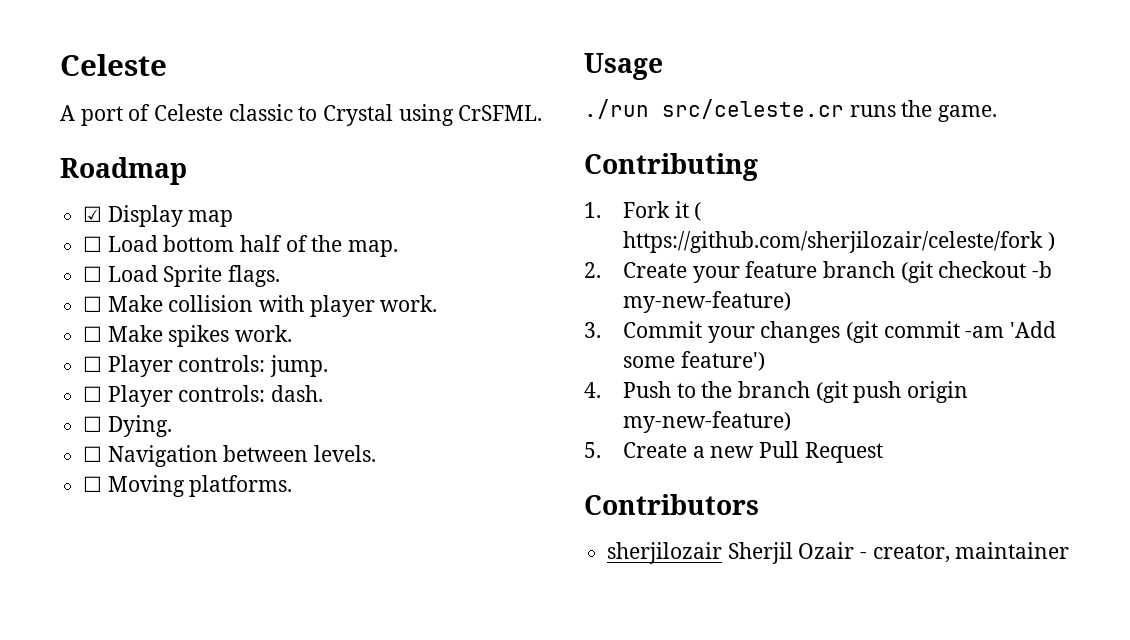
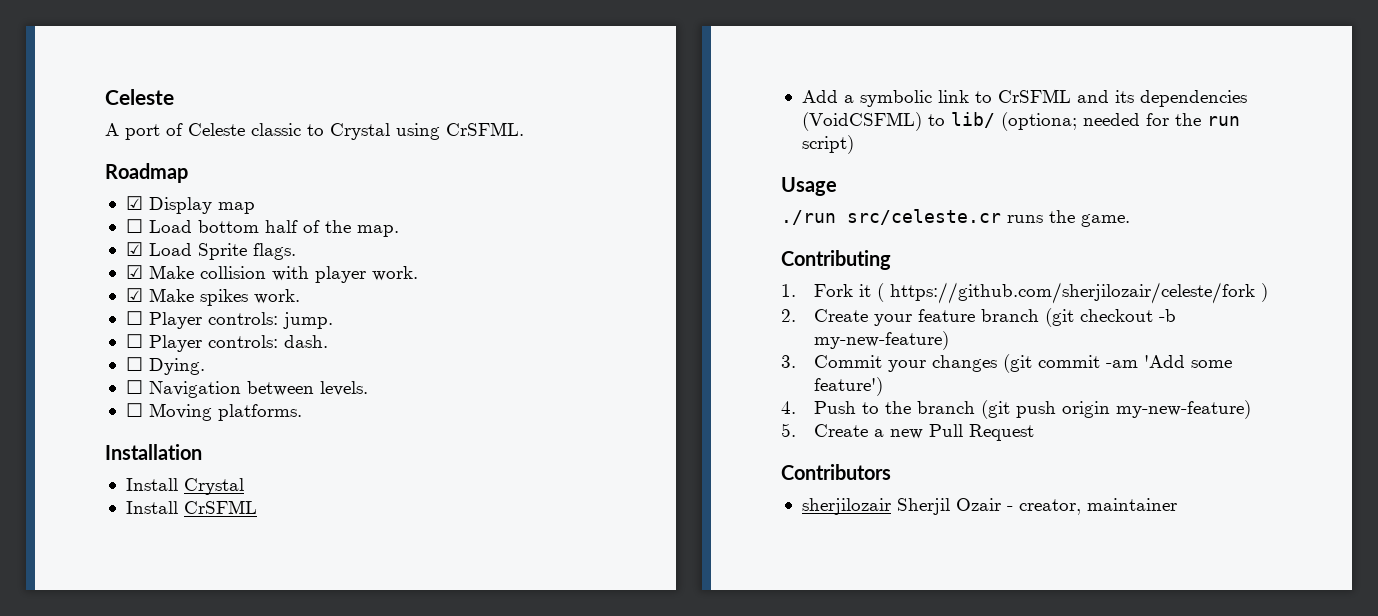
[83,266,103,282] ☐ -> [125,242,143,256] ☑
[83,296,103,312] ☐ -> [125,265,143,279] ☑
[83,326,103,342] ☐ -> [125,288,143,302] ☑
(293, 486) none -> [105,444,202,460] [125,478,244,495] [125,500,257,514] [801,89,1247,107] [801,112,1240,131] [801,135,854,154] // Installation // Install Crystal // Install CrSFML // Add a symbolic link to CrSFML and its dependencies (VoidCSFML) to lib/ (optiona; needed for the run script)

